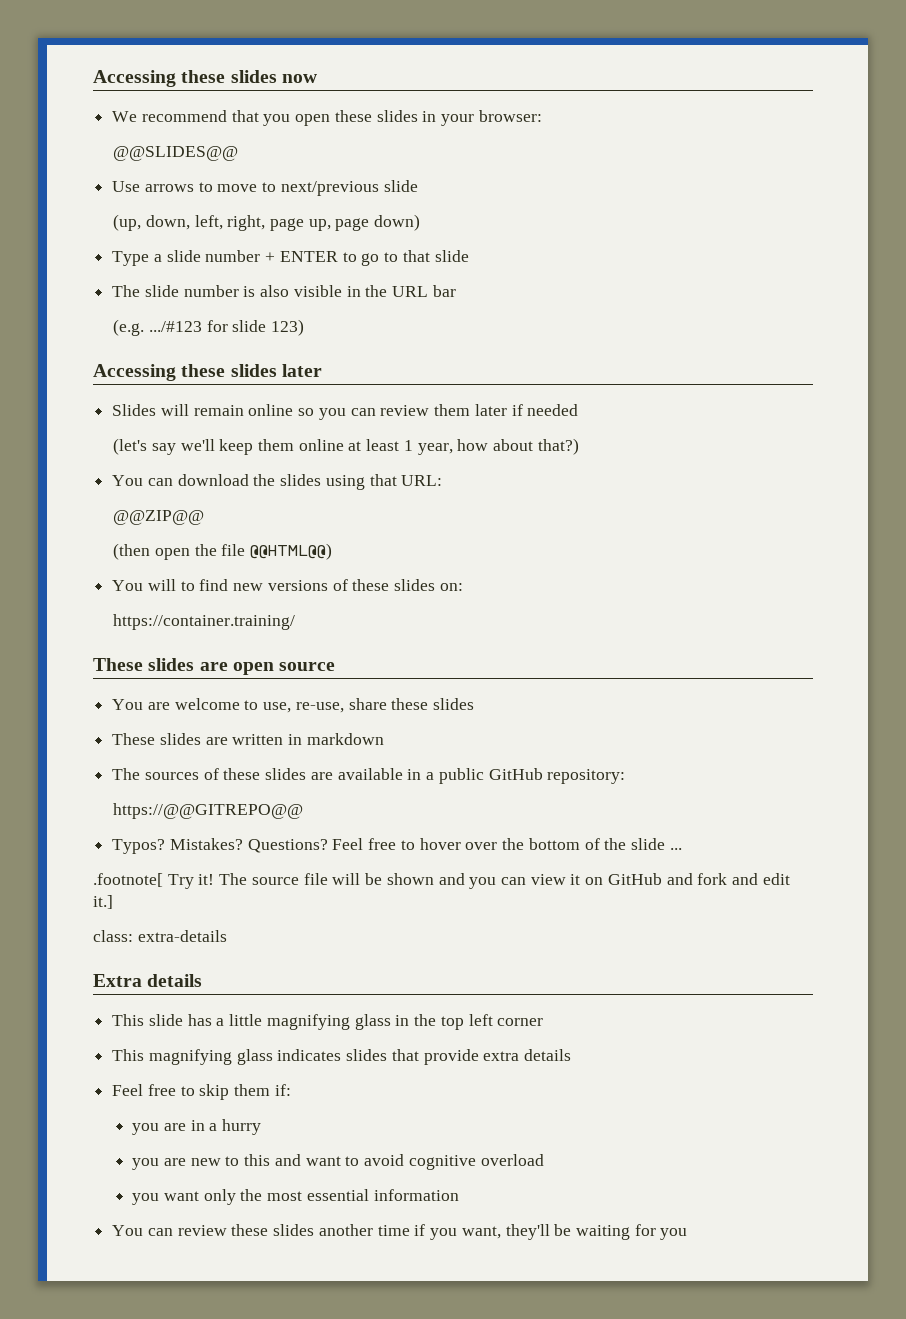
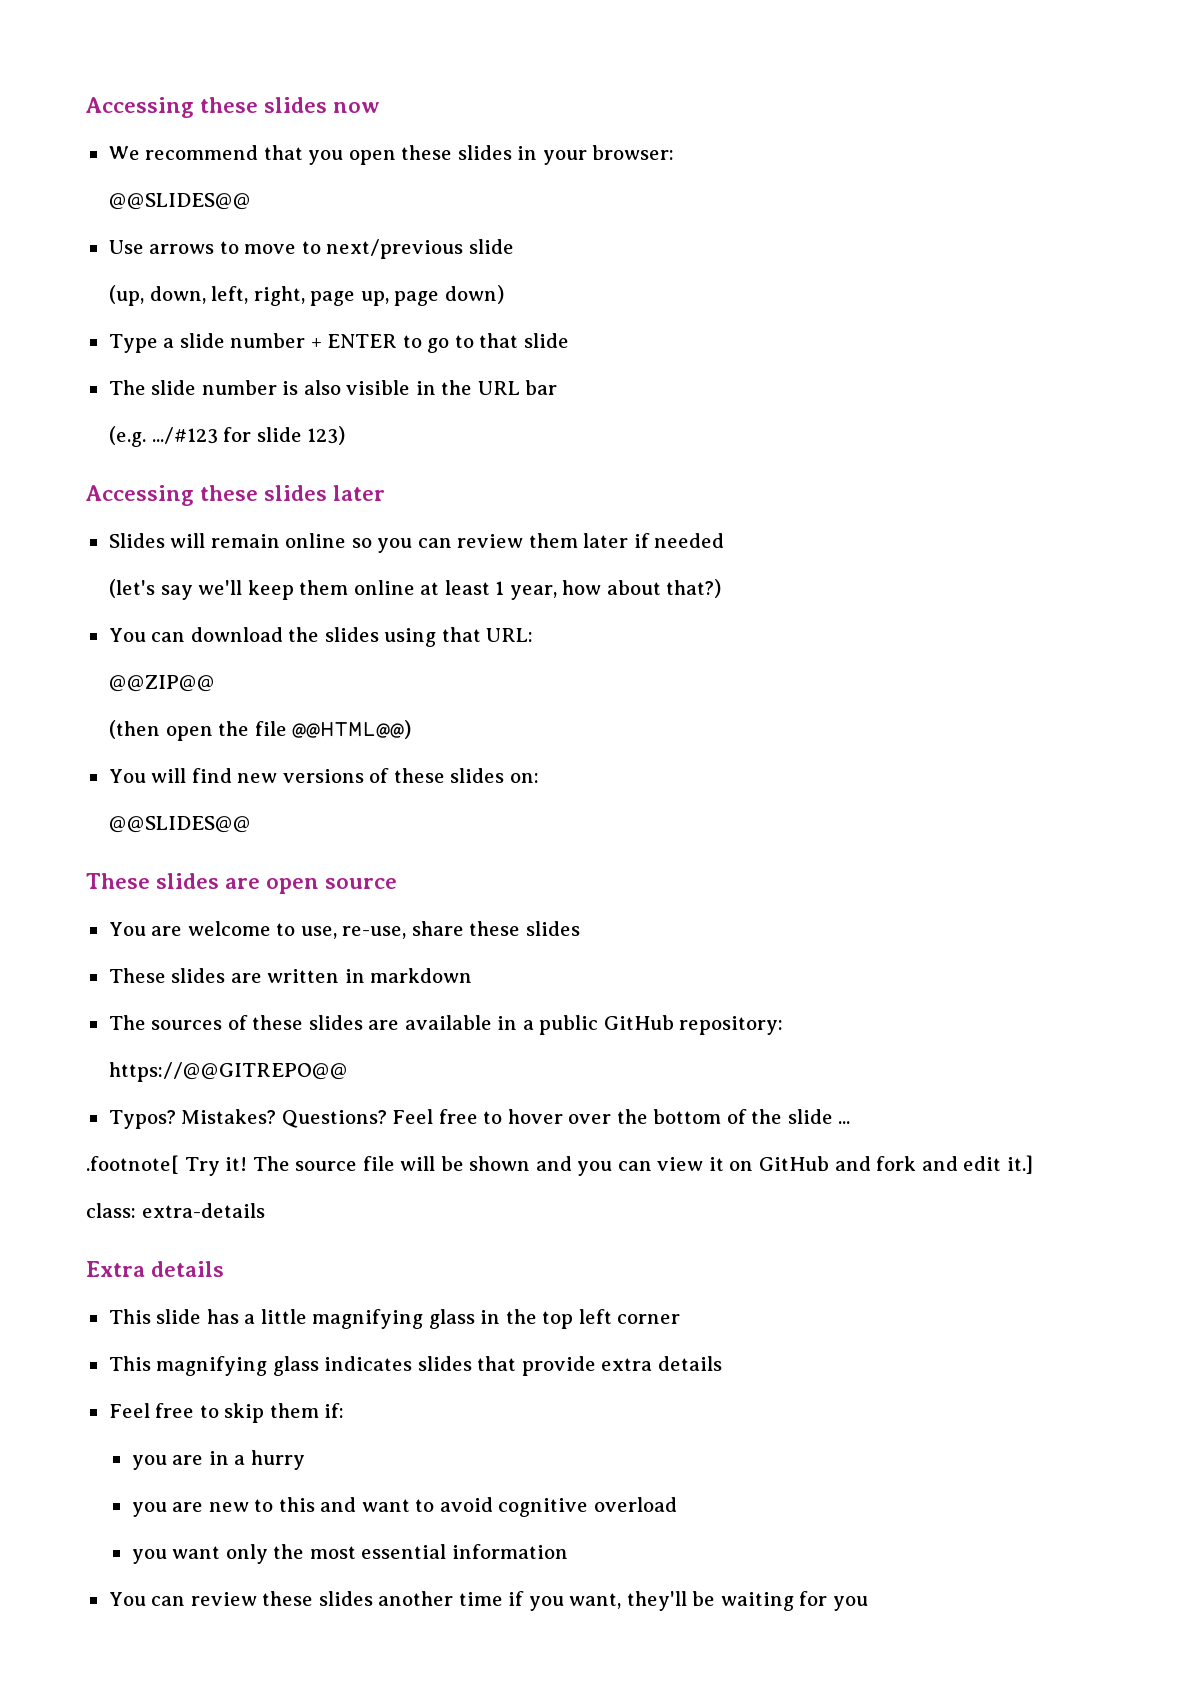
[180,581,195,591] to -> (187, 775) none
[113,614,296,630] https://container.training/ -> [109,816,252,833] @@SLIDES@@

